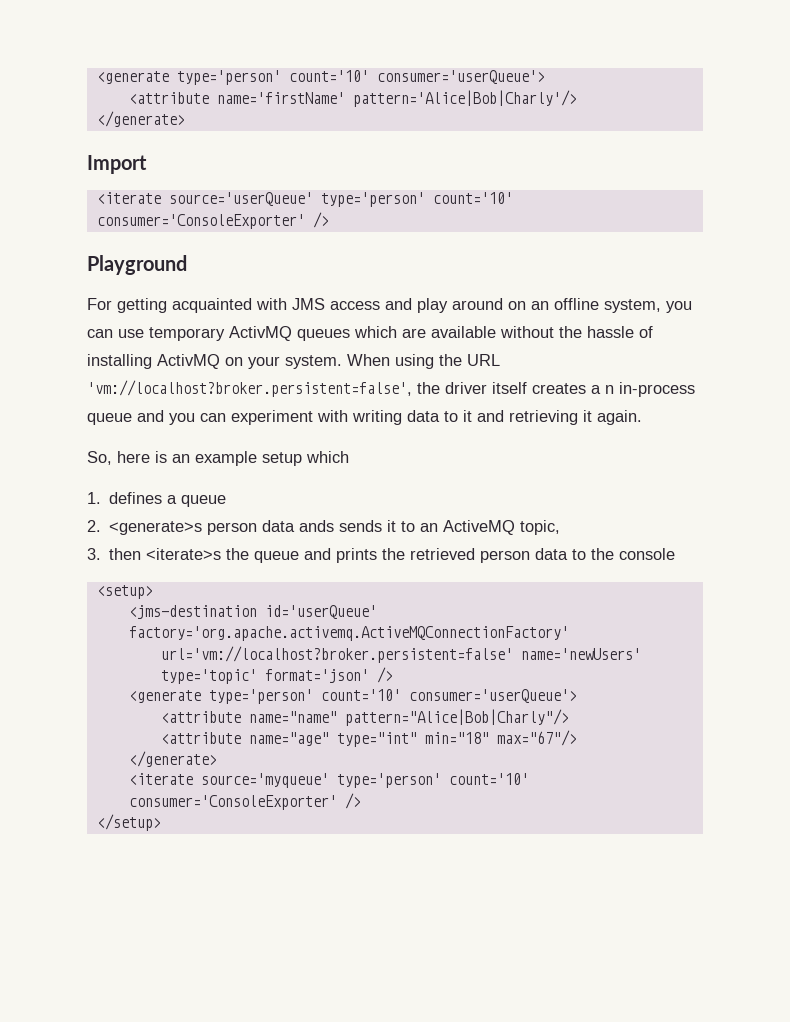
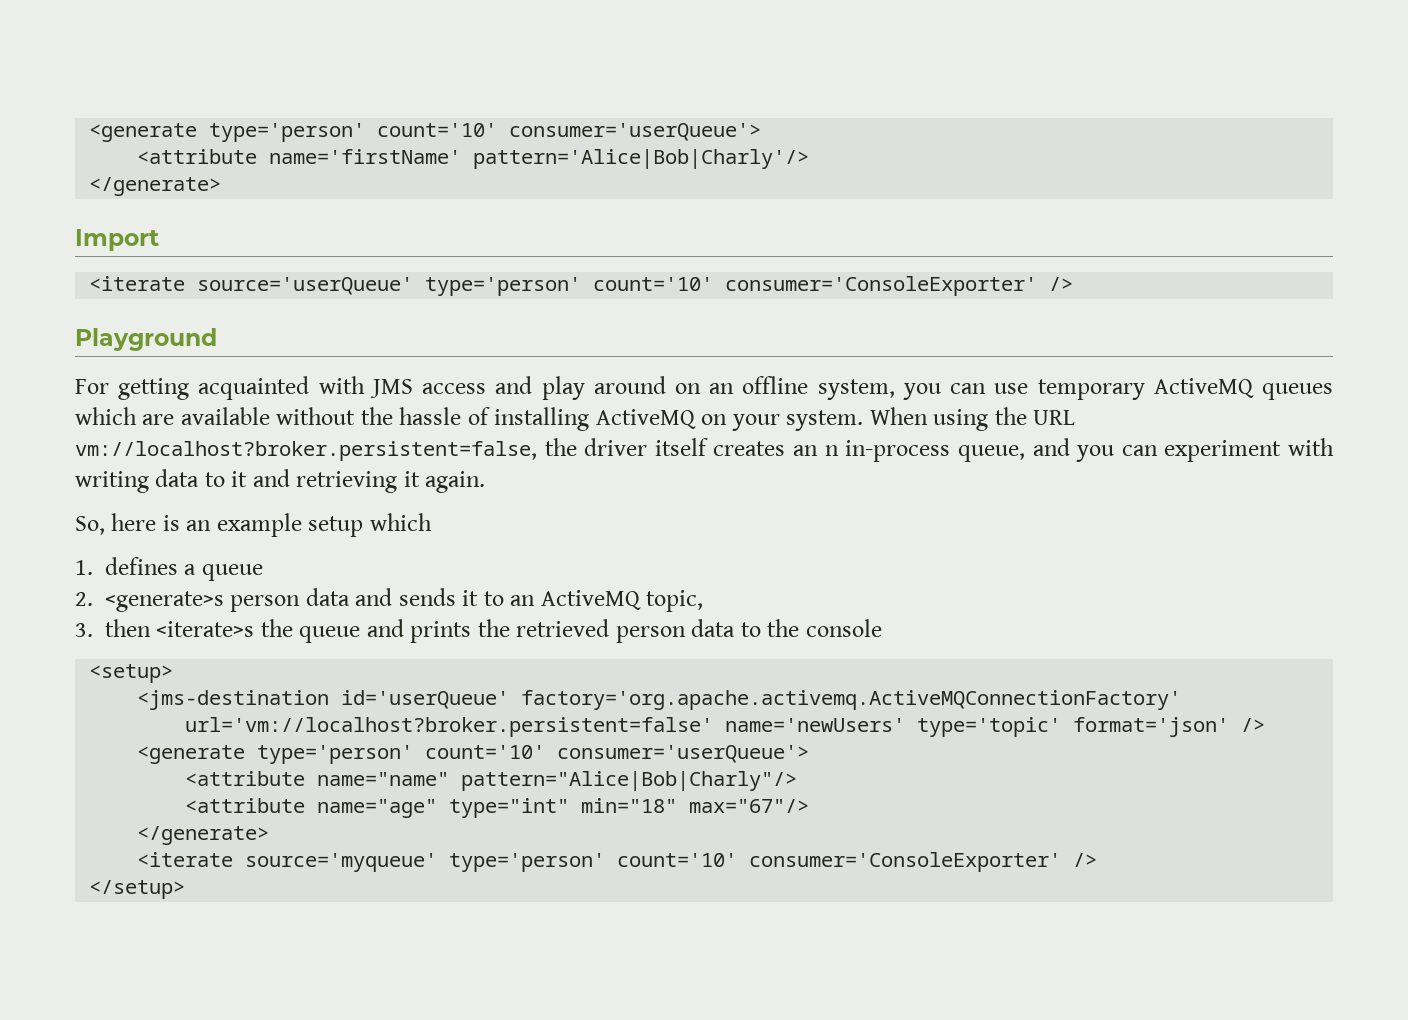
[229,326,292,341] ActivMQ -> [1153,378,1254,398] ActiveMQ
[157,354,220,369] ActivMQ -> [595,409,696,429] ActiveMQ
[87,380,412,397] 'vm://localhost?broker.persistent=false', -> [75,441,537,461] vm://localhost?broker.persistent=false,
[591,385,601,394] a -> [793,445,819,456] an
[87,413,132,425] queue -> [957,445,1025,462] queue,
[299,520,335,532] ands -> [355,588,393,606] and

